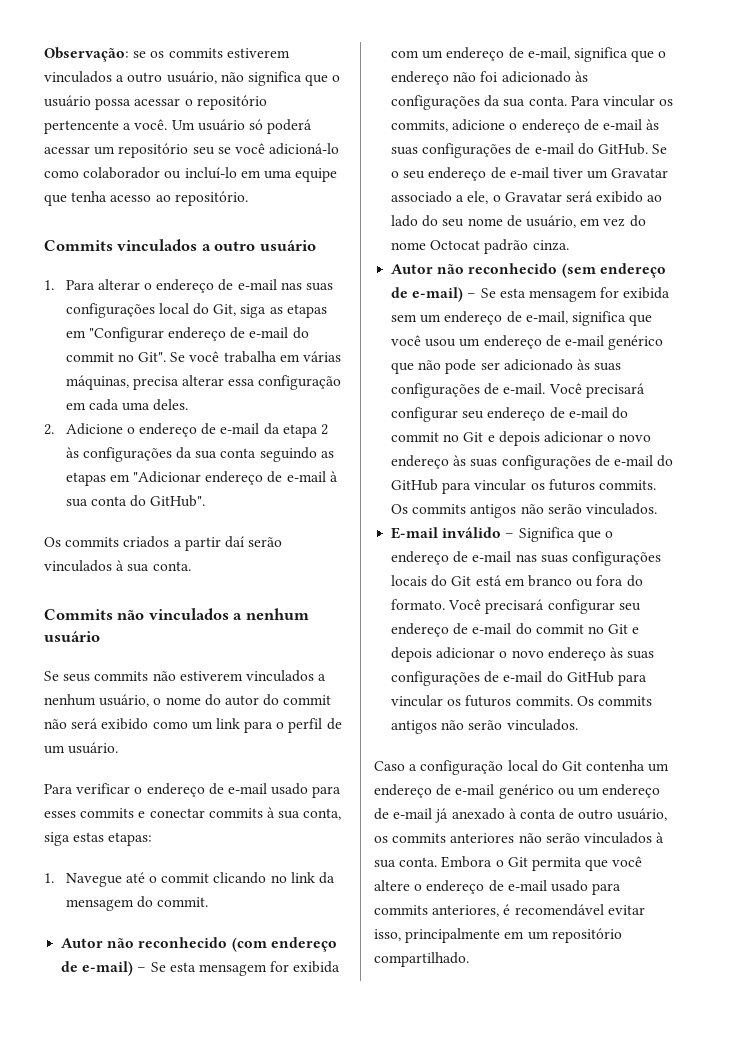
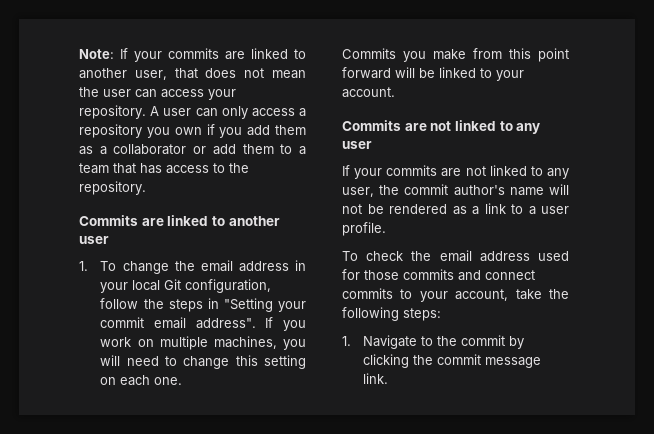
[44,47,290,62] [44,71,341,86] [44,95,267,110] [44,119,313,134] [44,143,340,158] [44,167,338,182] [44,191,248,206] [44,239,316,251] [44,279,334,293] [65,303,327,318] [65,327,309,342] [65,351,342,363] [65,375,342,390] [65,399,189,411] [44,423,329,438] [65,447,334,462] [65,471,338,486] [65,495,206,507] [44,536,283,551] [44,560,191,572] [44,608,309,620] [44,631,100,642] [44,670,327,682] [44,694,332,707] [44,718,342,733] [44,742,119,754] [44,783,342,798] [44,807,342,820] [44,832,153,846] [44,872,336,887] [65,896,209,911] [61,937,337,952] [61,961,341,976] [391,47,667,62] [391,71,588,85] [391,95,674,110] [391,119,660,133] [391,143,668,158] [391,167,669,181] [391,191,663,204] [391,215,646,228] [391,239,569,254] [391,263,666,278] [391,287,671,302] [391,311,653,326] [391,335,664,350] [391,359,622,374] [391,383,645,398] [391,407,628,422] [391,431,652,446] [391,455,674,470] [391,479,656,494] [391,503,657,518] [391,527,613,542] [391,551,661,566] [391,575,643,587] [391,599,641,614] [391,623,640,637] [391,647,655,662] [391,671,647,686] [391,695,652,707] [391,719,578,734] [374,760,670,775] [374,784,661,799] [374,808,668,823] [374,832,665,844] [374,856,643,871] [374,880,622,895] [374,904,645,917] [374,928,622,943] [374,952,469,967] Observação: se os commits estiverem vinculados a outro usuário, não significa que o usuário possa acessar o repositório pertencente a você. Um usuário só poderá acessar um repositório seu se você adicioná-lo como colaborador ou incluí-lo em uma equipe que tenha acesso ao repositório. // Commits vinculados a outro usuário // 1. Para alterar o endereço de e-mail nas suas configurações local do Git, siga as etapas em "Configurar endereço de e-mail do commit no Git". Se você trabalha em várias máquinas, precisa alterar essa configuração em cada uma deles. // 2. Adicione o endereço de e-mail da etapa 2 às configurações da sua conta seguindo as etapas em "Adicionar endereço de e-mail à sua conta do GitHub". // Os commits criados a partir daí serão vinculados à sua conta. // Commits não vinculados a nenhum usuário // Se seus commits não estiverem vinculados a nenhum usuário, o nome do autor do commit não será exibido como um link para o perfil de um usuário. // Para verificar o endereço de e-mail usado para esses commits e conectar commits à sua conta, siga estas etapas: // 1. Navegue até o commit clicando no link da mensagem do commit. // Autor não reconhecido (com endereço de e-mail) – Se esta mensagem for exibida com um endereço de e-mail, significa que o endereço não foi adicionado às configurações da sua conta. Para vincular os commits, adicione o endereço de e-mail às suas configurações de e-mail do GitHub. Se o seu endereço de e-mail tiver um Gravatar associado a ele, o Gravatar será exibido ao lado do seu nome de usuário, em vez do nome Octocat padrão cinza. // Autor não reconhecido (sem endereço de e-mail) – Se esta mensagem for exibida sem um endereço de e-mail, significa que você usou um endereço de e-mail genérico que não pode ser adicionado às suas configurações de e-mail. Você precisará configurar seu endereço de e-mail do commit no Git e depois adicionar o novo endereço às suas configurações de e-mail do GitHub para vincular os futuros commits. Os commits antigos não serão vinculados. // E-mail inválido – Significa que o endereço de e-mail nas suas configurações locais do Git está em branco ou fora do formato. Você precisará configurar seu endereço de e-mail do commit no Git e depois adicionar o novo endereço às suas configurações de e-mail do GitHub para vincular os futuros commits. Os commits antigos não serão vinculados. // Caso a configuração local do Git contenha um endereço de e-mail genérico ou um endereço de e-mail já anexado à conta de outro usuário, os commits anteriores não serão vinculados à sua conta. Embora o Git permita que você altere o endereço de e-mail usado para commits anteriores, é recomendável evitar isso, principalmente em um repositório compartilhado. -> [79,48,306,62] [79,68,306,80] [79,87,236,100] [79,105,306,119] [79,124,306,138] [79,144,306,155] [79,163,249,174] [79,181,146,195] [79,215,280,226] [79,236,109,244] [79,260,306,274] [100,279,272,293] [100,298,306,312] [100,317,306,331] [100,336,306,350] [100,355,306,369] [100,375,183,386] [342,48,569,62] [342,67,524,81] [342,87,395,98] [342,120,541,134] [342,141,372,149] [342,165,569,179] [342,184,569,197] [342,203,569,215] [342,222,386,236] [342,250,569,262] [342,269,535,281] [342,288,569,302] [342,307,441,321] [342,335,525,349] [363,354,542,368] [363,373,389,384] Note: If your commits are linked to another user, that does not mean the user can access your repository. A user can only access a repository you own if you add them as a collaborator or add them to a team that has access to the repository. // Commits are linked to another user // 1. To change the email address in your local Git configuration, follow the steps in "Setting your commit email address". If you work on multiple machines, you will need to change this setting on each one. // Commits you make from this point forward will be linked to your account. // Commits are not linked to any user // If your commits are not linked to any user, the commit author's name will not be rendered as a link to a user profile. // To check the email address used for those commits and connect commits to your account, take the following steps: // 1. Navigate to the commit by clicking the commit message link.

